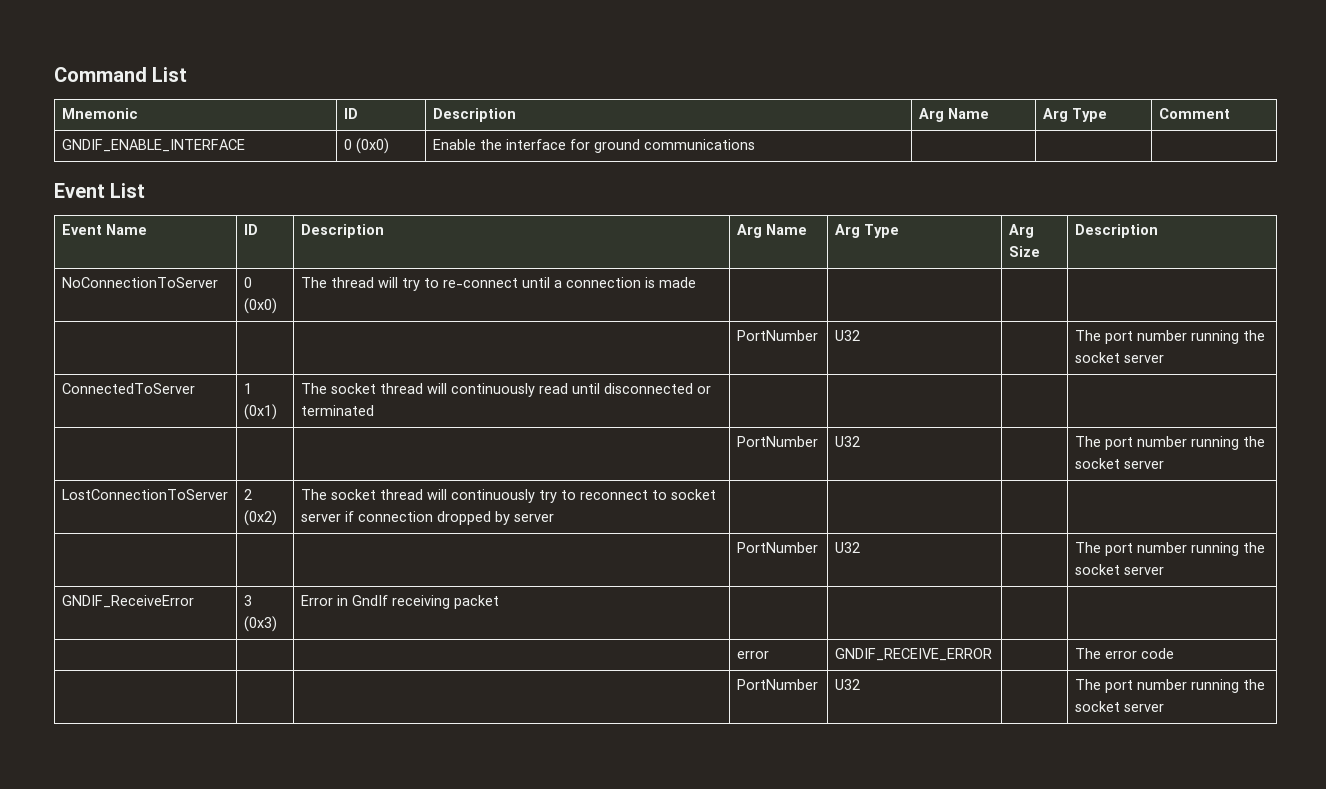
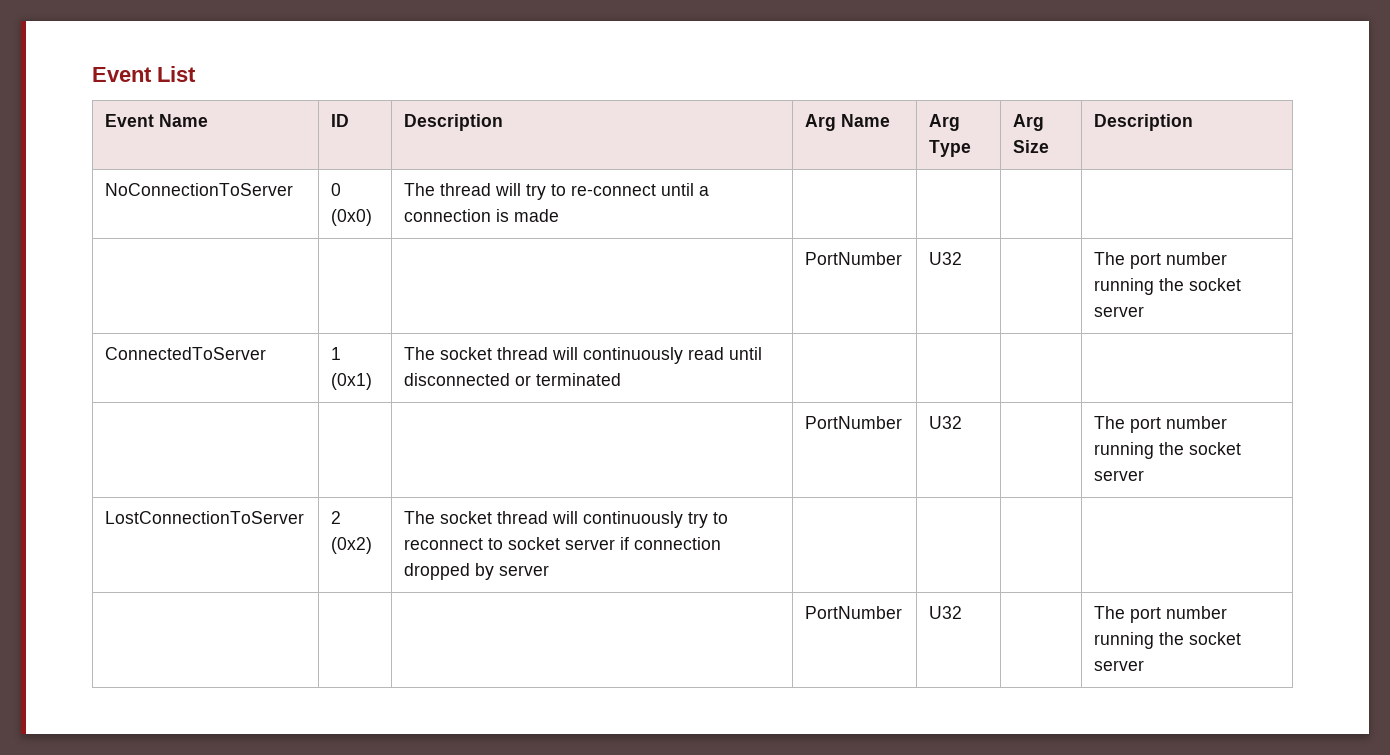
[54,67,188,82] [61,108,138,119] [343,108,358,119] [432,108,516,122] [918,108,989,122] [1042,108,1107,122] [1158,108,1230,119] [61,139,245,152] [343,138,389,154] [432,139,755,153] Command List // Mnemonic | ID | Description | Arg Name | Arg Type | Comment // GNDIF_ENABLE_INTERFACE | 0 (0x0) | Enable the interface for ground communications | | | // -> (92, 74) none
[61,595,194,608] [243,595,252,606] [243,616,277,632] [300,595,499,609] [736,651,769,659] [834,648,992,661] [1074,648,1174,659] [736,679,818,690] [834,679,860,690] [1074,679,1265,693] [1074,701,1164,712] // GNDIF_ReceiveError | 3 (0x3) | Error in GndIf receiving packet | | | | // | | | error | GNDIF_RECEIVE_ERROR | | The error code // | | | PortNumber | U32 | | The port number running the socket server -> (1145, 665) none

